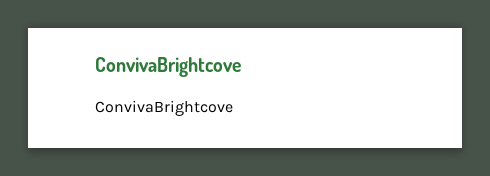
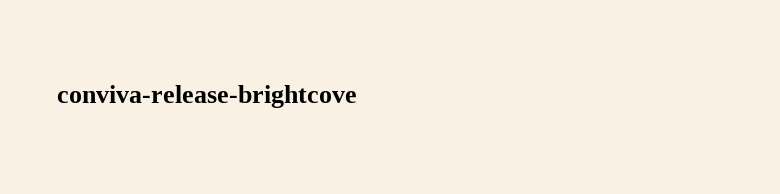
[95,57,241,77] [95,100,233,116] ConvivaBrightcove // ConvivaBrightcove -> [57,85,357,108] conviva-release-brightcove

